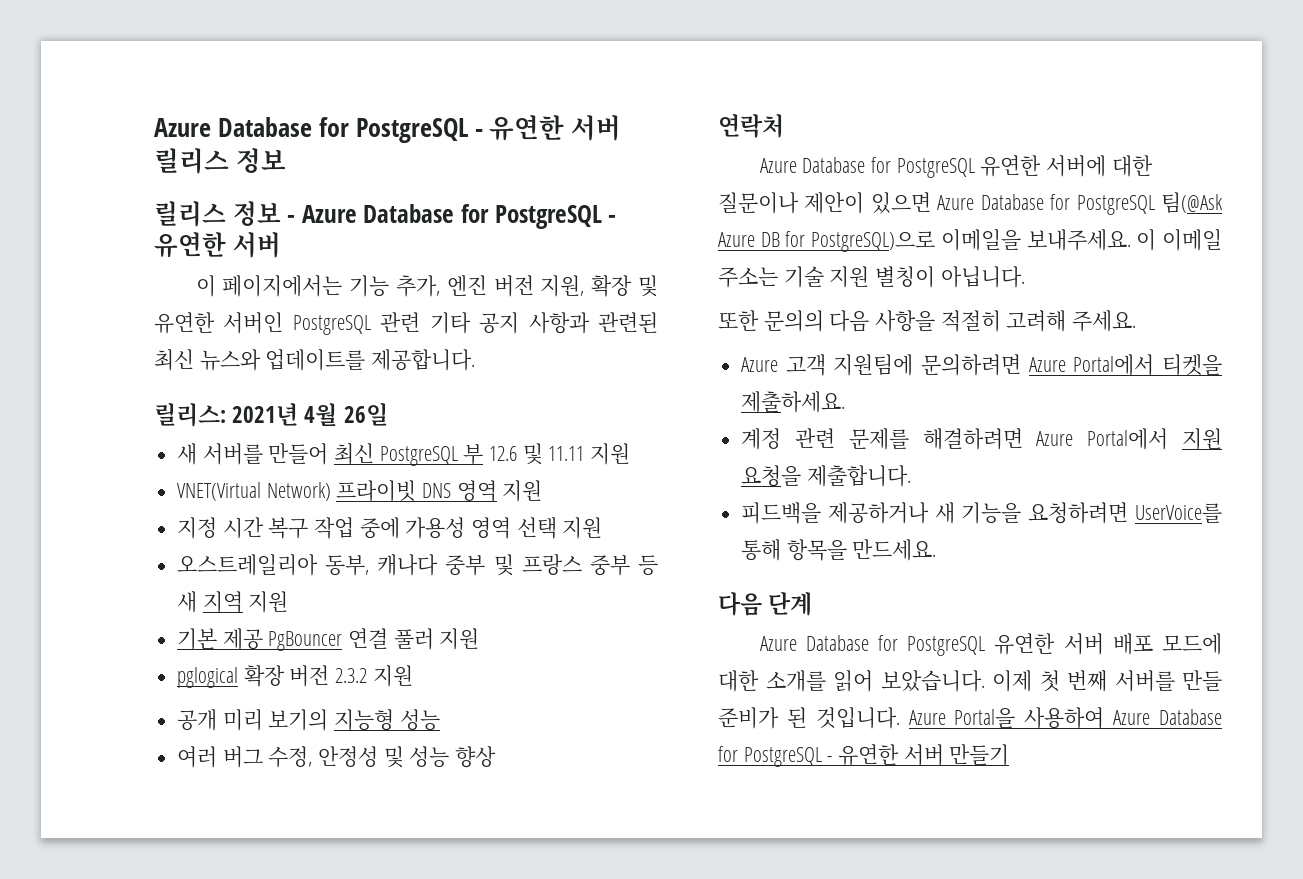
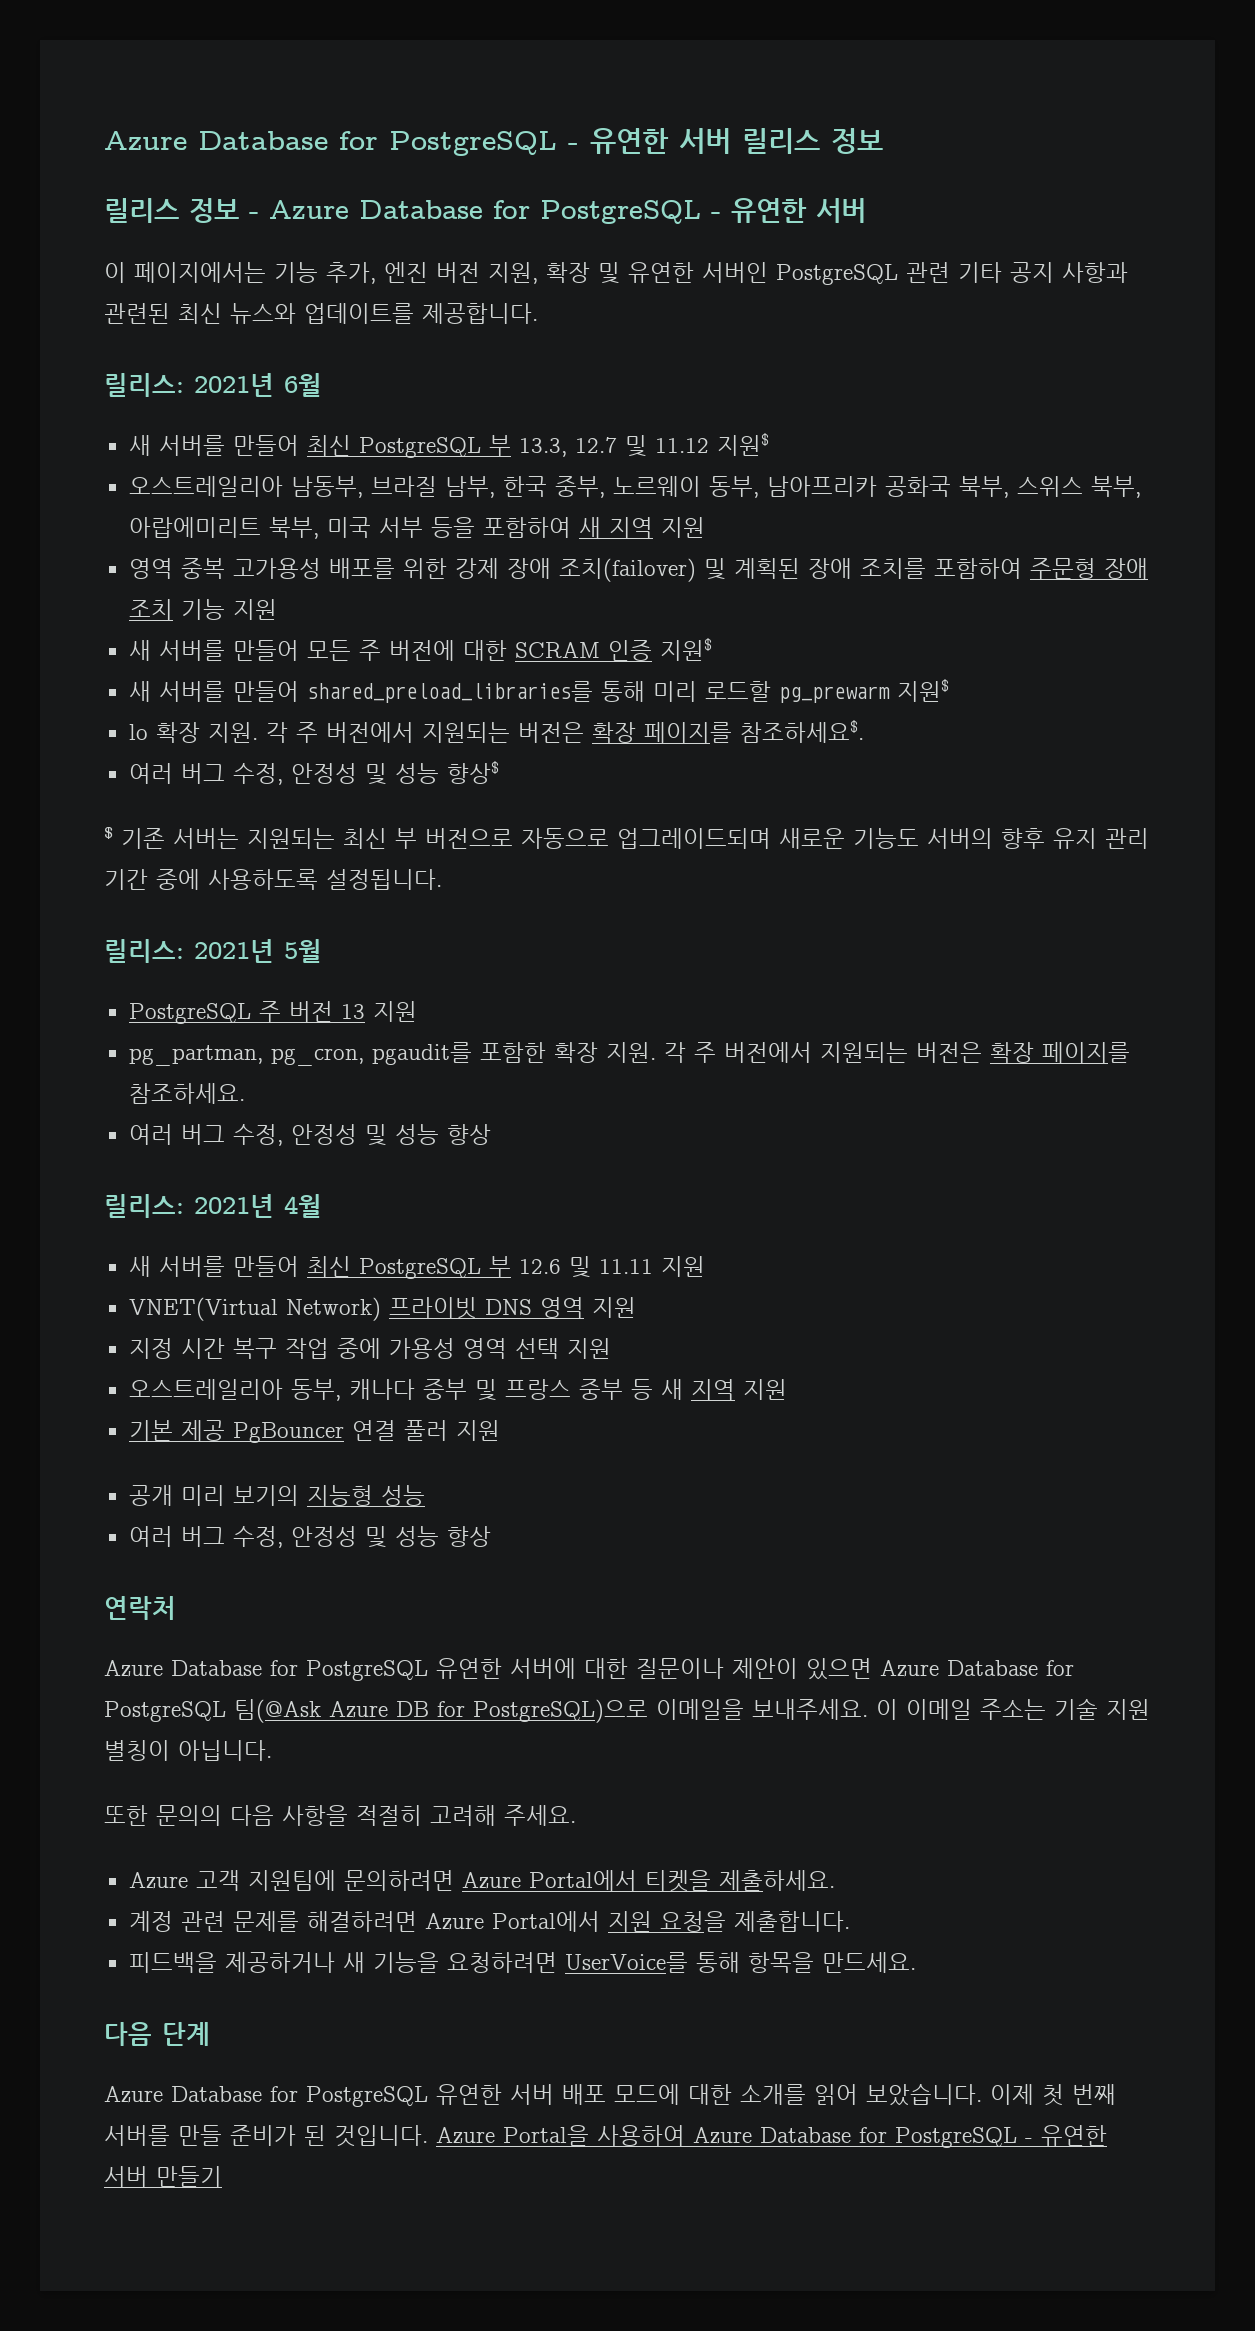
(476, 360) none -> [104,373,322,397] [129,433,770,458] [129,476,1142,498] [129,517,706,539] [129,558,1149,582] [129,599,278,620] [129,638,713,661] [129,679,950,703] [129,720,865,743] [129,761,500,785] [104,827,1149,849] [104,869,442,890] [104,939,322,963] [129,1001,418,1024] [129,1042,1131,1066] [129,1083,246,1104] [129,1124,492,1146] // 릴리스: 2021년 6월 // 새 서버를 만들어 최신 PostgreSQL 부 13.3, 12.7 및 11.12 지원$ // 오스트레일리아 남동부, 브라질 남부, 한국 중부, 노르웨이 동부, 남아프리카 공화국 북부, 스위스 북부, 아랍에미리트 북부, 미국 서부 등을 포함하여 새 지역 지원 // 영역 중복 고가용성 배포를 위한 강제 장애 조치(failover) 및 계획된 장애 조치를 포함하여 주문형 장애 조치 기능 지원 // 새 서버를 만들어 모든 주 버전에 대한 SCRAM 인증 지원$ // 새 서버를 만들어 shared_preload_libraries를 통해 미리 로드할 pg_prewarm 지원$ // lo 확장 지원. 각 주 버전에서 지원되는 버전은 확장 페이지를 참조하세요$. // 여러 버그 수정, 안정성 및 성능 향상$ // $ 기존 서버는 지원되는 최신 부 버전으로 자동으로 업그레이드되며 새로운 기능도 서버의 향후 유지 관리 기간 중에 사용하도록 설정됩니다. // 릴리스: 2021년 5월 // PostgreSQL 주 버전 13 지원 // pg_partman, pg_cron, pgaudit를 포함한 확장 지원. 각 주 버전에서 지원되는 버전은 확장 페이지를 참조하세요. // 여러 버그 수정, 안정성 및 성능 향상
[343,402,388,426] 26일 -> (322, 1206) none
[177,665,413,688] // pglogical 확장 버전 2.3.2 지원 -> (501, 1430) none

